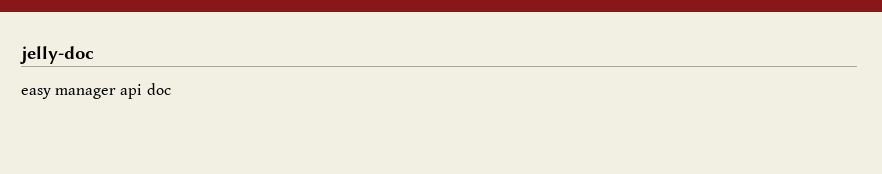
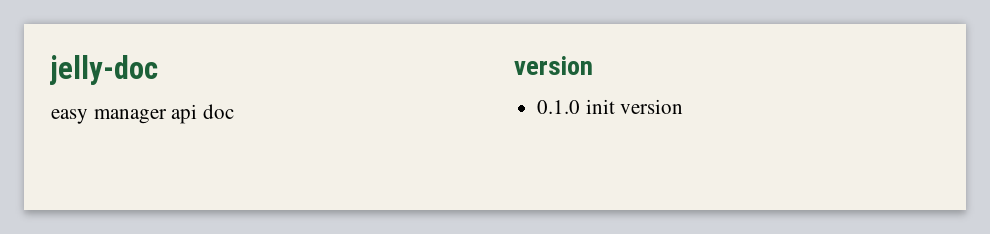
(171, 89) none -> [514,56,593,75] [537,99,684,114] // version // 0.1.0 init version

